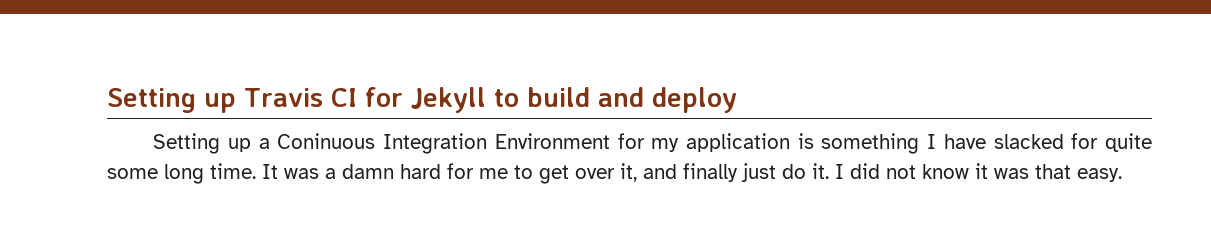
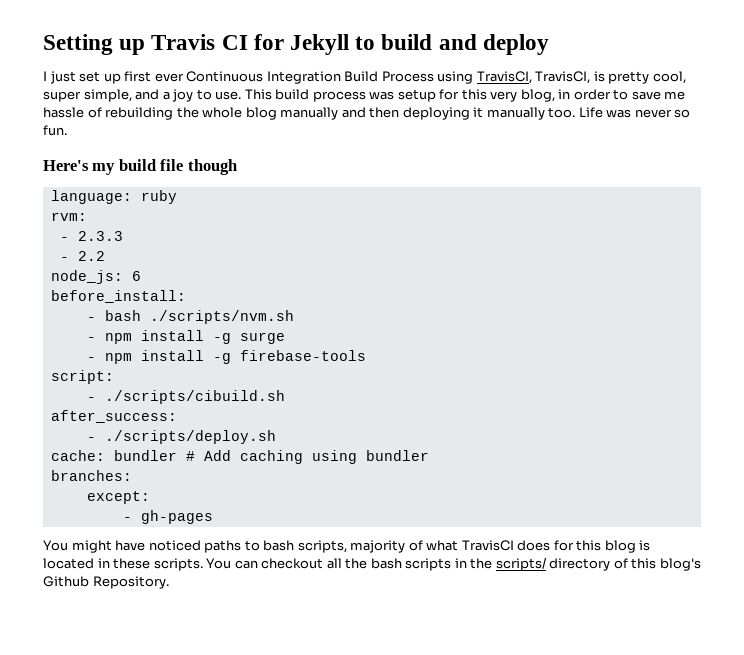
[153,133,1152,154] [107,163,1122,184] Setting up a Coninuous Integration Environment for my application is something I have slacked for quite some long time. It was a damn hard for me to get over it, and finally just do it. I did not know it was that easy. -> [43,71,686,84] [43,89,686,102] [43,107,691,120] [43,125,67,136] [43,159,237,175] [50,190,177,204] [50,212,87,221] [59,231,123,241] [59,251,105,261] [50,270,141,284] [50,290,186,303] [86,310,294,324] [86,330,285,344] [86,350,366,364] [50,370,114,384] [86,390,285,404] [50,410,177,423] [86,430,276,444] [50,450,429,464] [50,470,132,481] [86,491,150,504] [122,510,213,524] [43,540,651,553] [43,557,701,571] [43,576,169,589] I just set up first ever Continuous Integration Build Process using TravisCI, TravisCI, is pretty cool, super simple, and a joy to use. This build process was setup for this very blog, in order to save me hassle of rebuilding the whole blog manually and then deploying it manually too. Life was never so fun. // Here's my build file though // language: ruby // rvm: // - 2.3.3 // - 2.2 // node_js: 6 // before_install: // - bash ./scripts/nvm.sh // - npm install -g surge // - npm install -g firebase-tools // script: // - ./scripts/cibuild.sh // after_success: // - ./scripts/deploy.sh // cache: bundler # Add caching using bundler // branches: // except: // - gh-pages // You might have noticed paths to bash scripts, majority of what TravisCI does for this blog is located in these scripts. You can checkout all the bash scripts in the scripts/ directory of this blog's Github Repository.

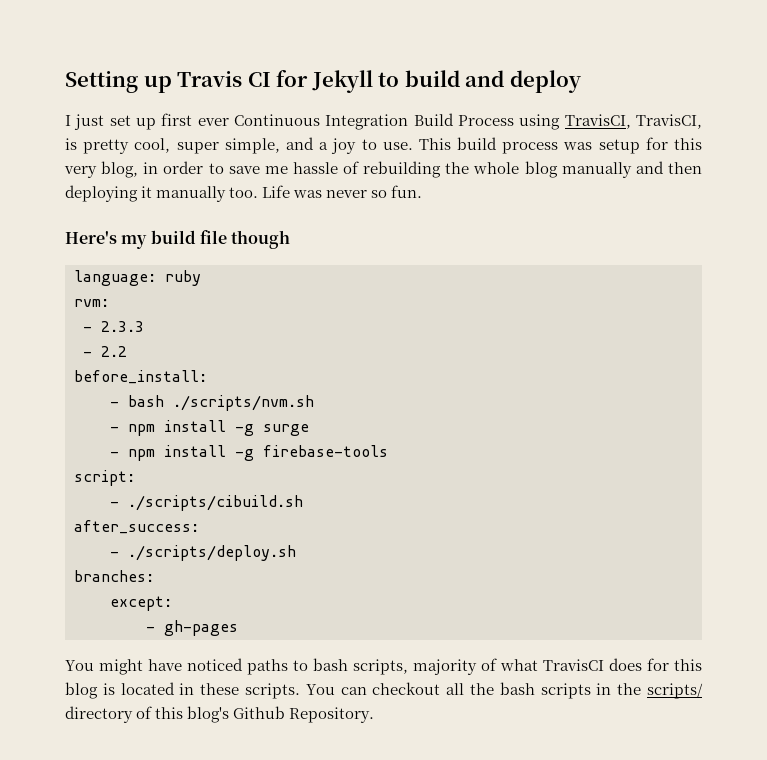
[50,270,141,284] // node_js: 6 -> (127, 351) none
[50,450,429,464] // cache: bundler # Add caching using bundler -> (296, 553) none

